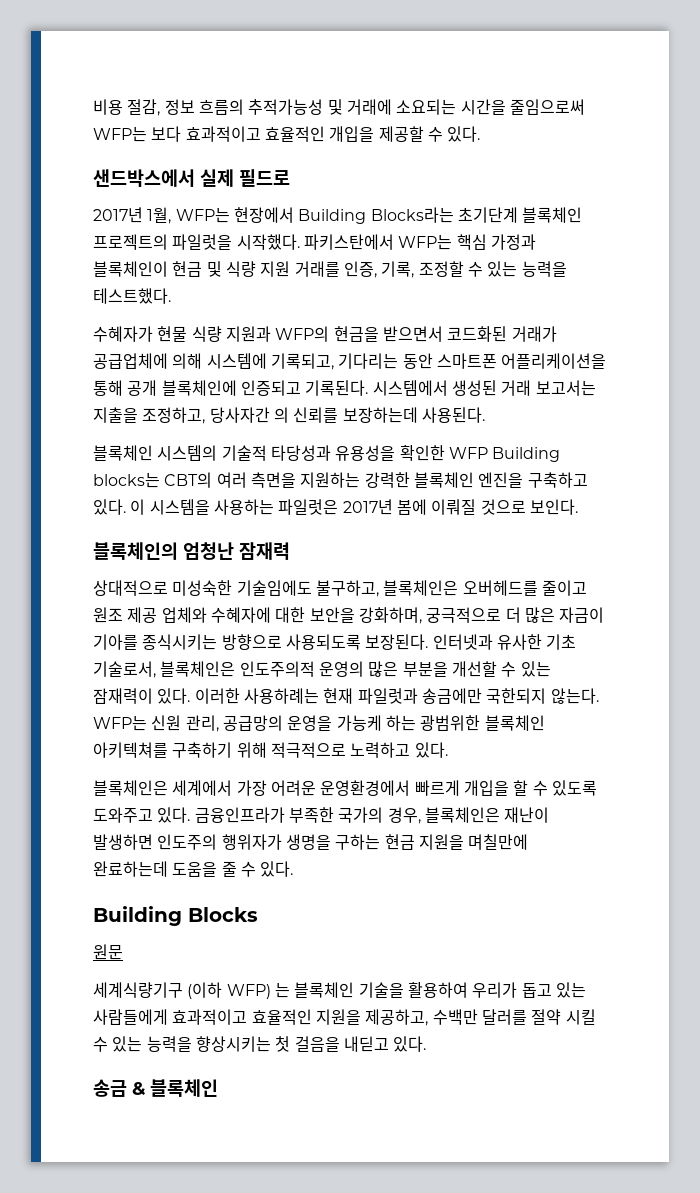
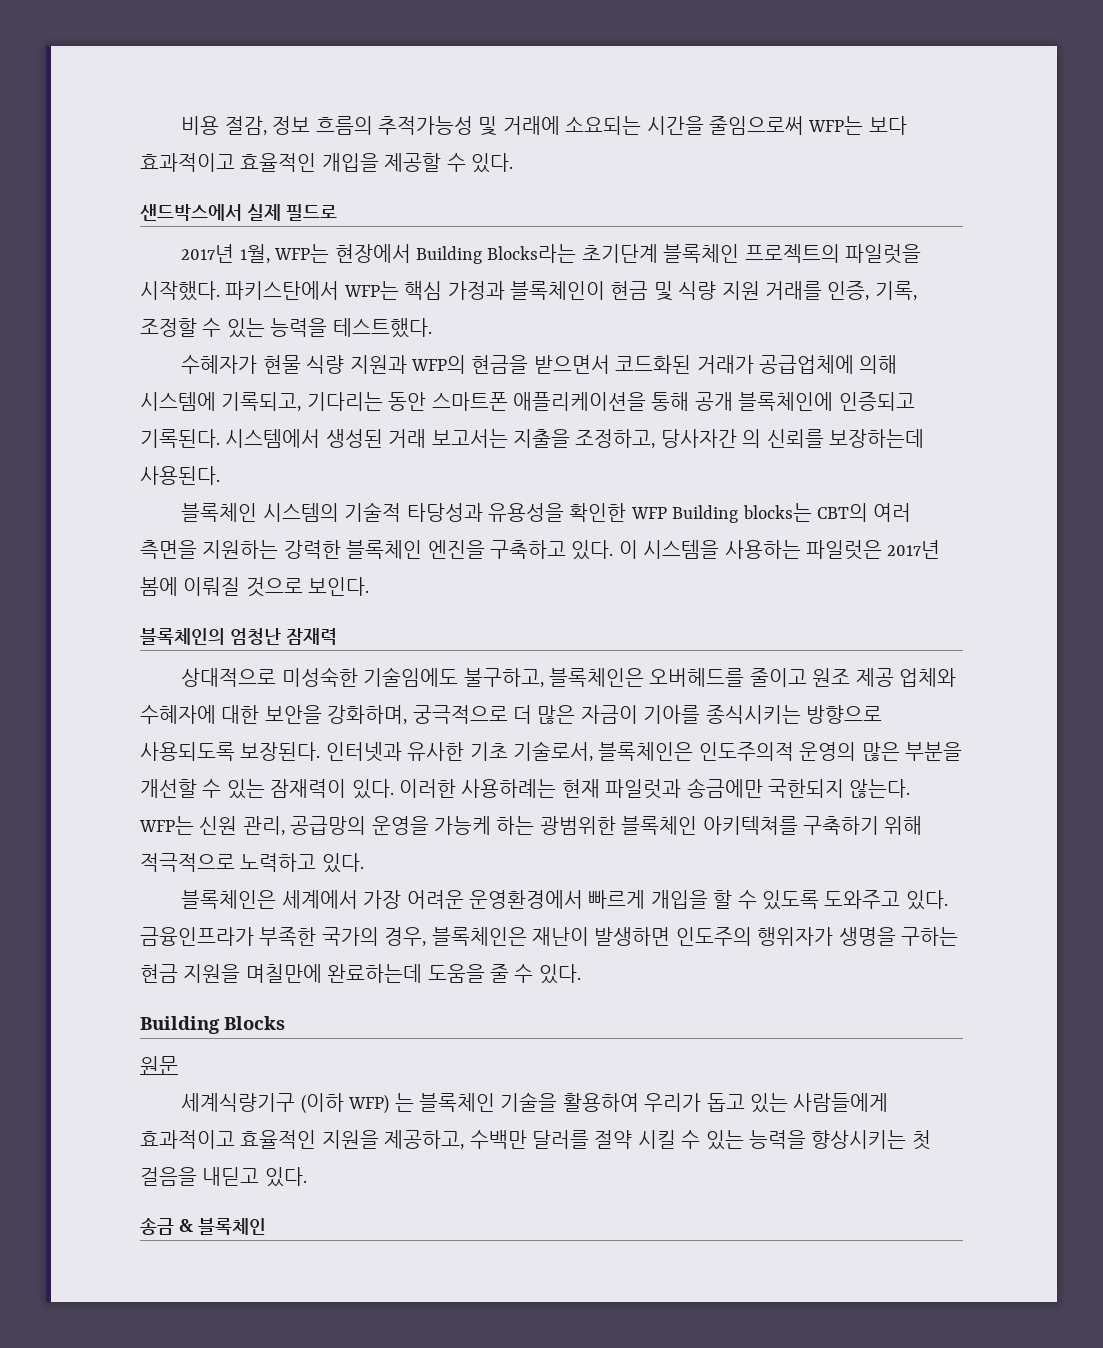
[501,353,607,369] 어플리케이션을 -> [513,392,646,411] 애플리케이션을

